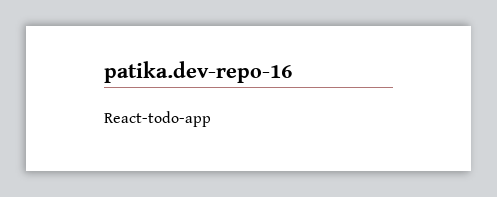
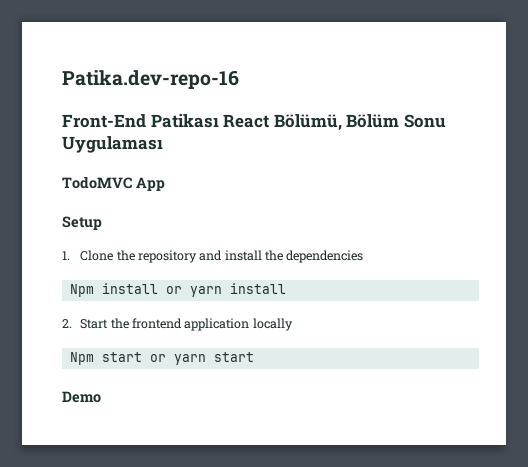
[104,61,292,83] [104,111,211,127] patika.dev-repo-16 // React-todo-app -> [62,70,239,89] [62,114,446,131] [62,136,163,153] [62,176,165,191] [62,216,102,230] [62,250,364,263] [69,283,286,297] [62,318,293,331] [69,352,254,365] [62,391,101,403] Patika.dev-repo-16 // Front-End Patikası React Bölümü, Bölüm Sonu Uygulaması // TodoMVC App // Setup // 1. Clone the repository and install the dependencies // Npm install or yarn install // 2. Start the frontend application locally // Npm start or yarn start // Demo

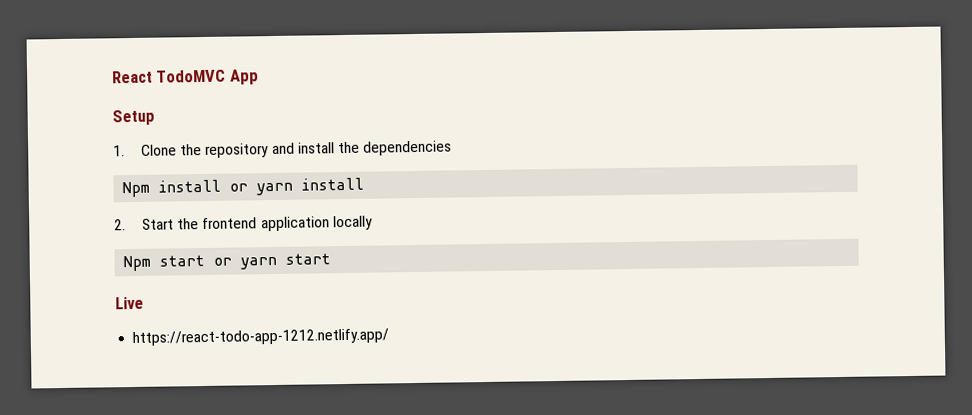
[62,70,239,89] [62,114,446,131] [62,136,163,153] Patika.dev-repo-16 // Front-End Patikası React Bölümü, Bölüm Sonu Uygulaması // -> [112,70,153,84] React
[62,391,101,403] Demo -> [115,296,144,310] [132,328,390,347] Live // https://react-todo-app-1212.netlify.app/

